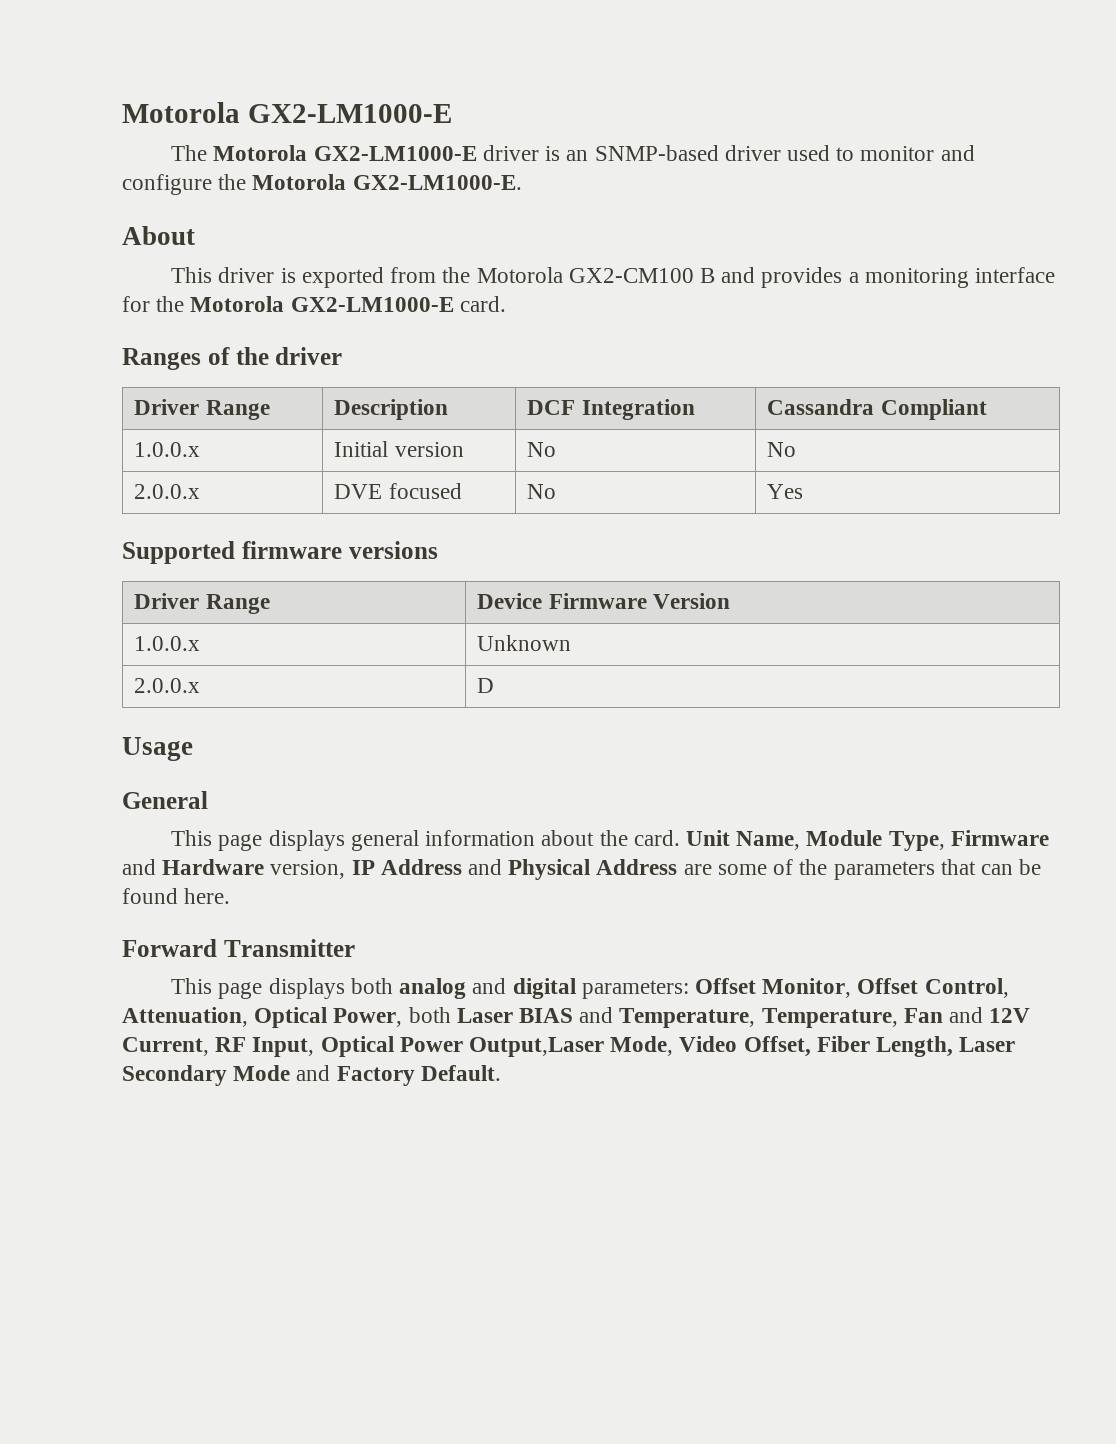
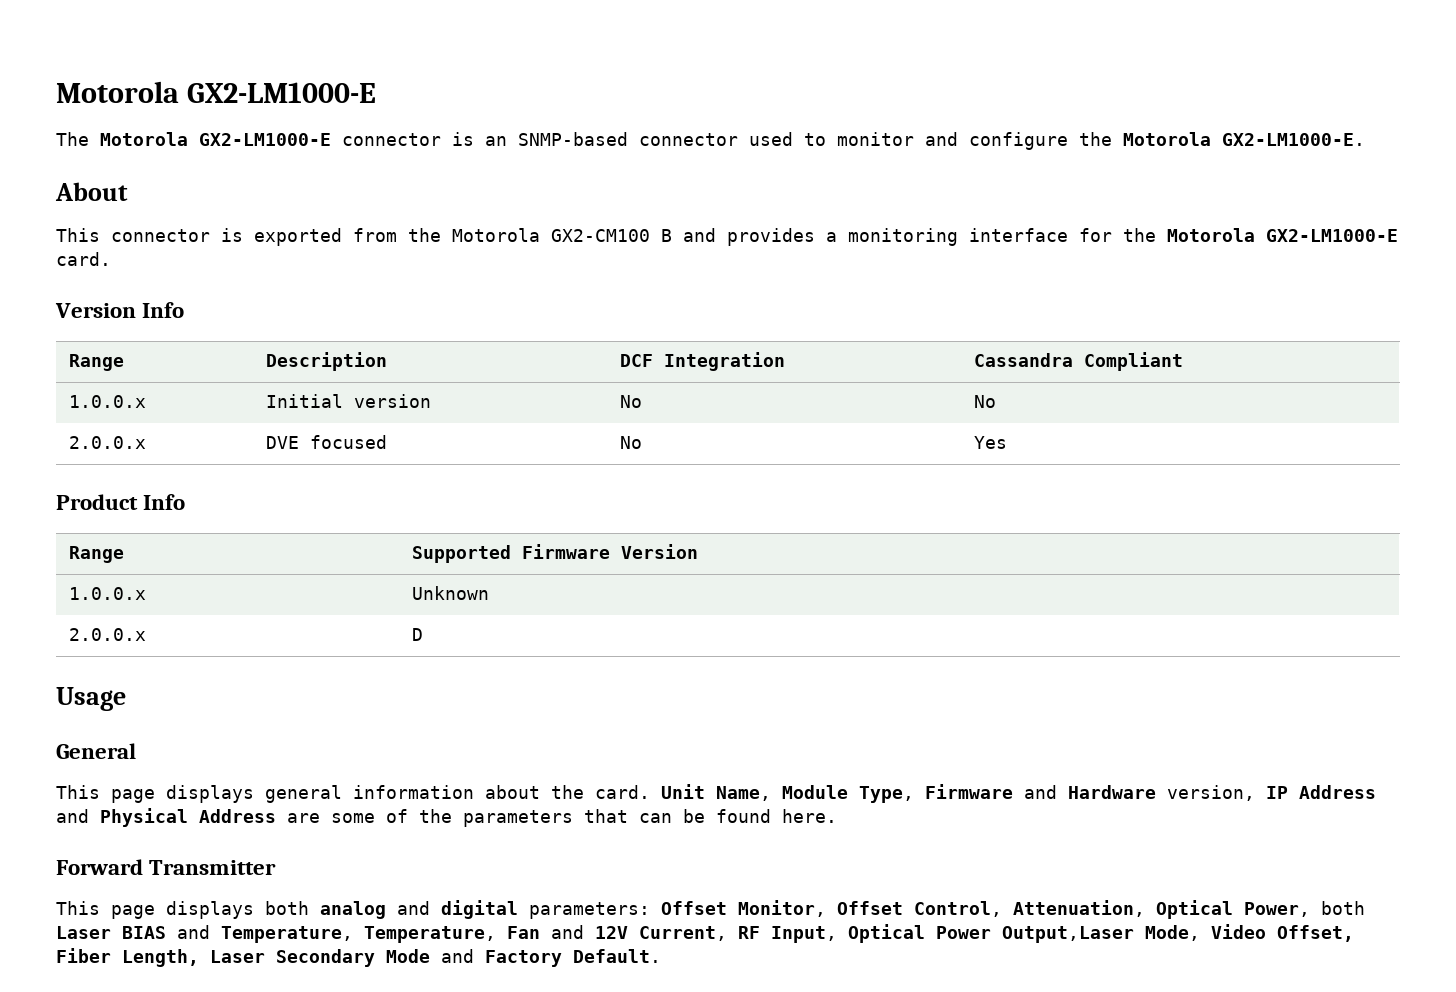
[482,145,539,161] driver -> [342,133,441,146] connector
[724,145,781,161] driver -> [639,133,738,146] connector
[218,267,275,283] driver -> [111,229,210,242] connector
[122,347,343,370] [134,399,200,415] Ranges of the driver // Driver -> [55,302,185,318] Version Info //
[122,541,438,564] [134,593,270,614] [477,593,543,609] Supported firmware versions // Driver Range | Device -> [56,494,186,510] [69,546,125,563] [412,545,512,563] Product Info // Range | Supported

